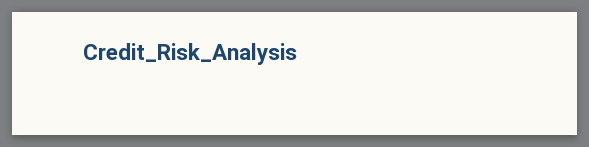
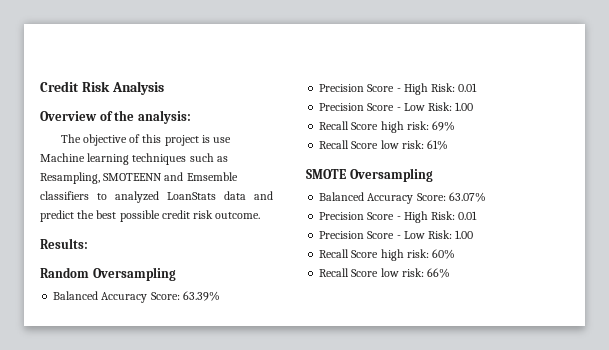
[83,43,297,65] Credit_Risk_Analysis -> [40,81,164,95] [40,110,191,124] [60,134,232,146] [40,153,228,165] [40,172,238,184] [40,191,273,203] [40,210,261,222] [40,238,88,249] [40,267,176,281] [53,291,220,303] [319,83,478,95] [319,102,474,111] [319,121,456,133] [319,140,449,150] [306,168,433,182] [319,192,486,204] [319,211,478,223] [319,230,474,239] [319,249,456,261] [319,268,451,278] Credit Risk Analysis // Overview of the analysis: // The objective of this project is use Machine learning techniques such as Resampling, SMOTEENN and Emsemble classifiers to analyzed LoanStats data and predict the best possible credit risk outcome. // Results: // Random Oversampling // Balanced Accuracy Score: 63.39% // Precision Score - High Risk: 0.01 // Precision Score - Low Risk: 1.00 // Recall Score high risk: 69% // Recall Score low risk: 61% // SMOTE Oversampling // Balanced Accuracy Score: 63.07% // Precision Score - High Risk: 0.01 // Precision Score - Low Risk: 1.00 // Recall Score high risk: 60% // Recall Score low risk: 66%

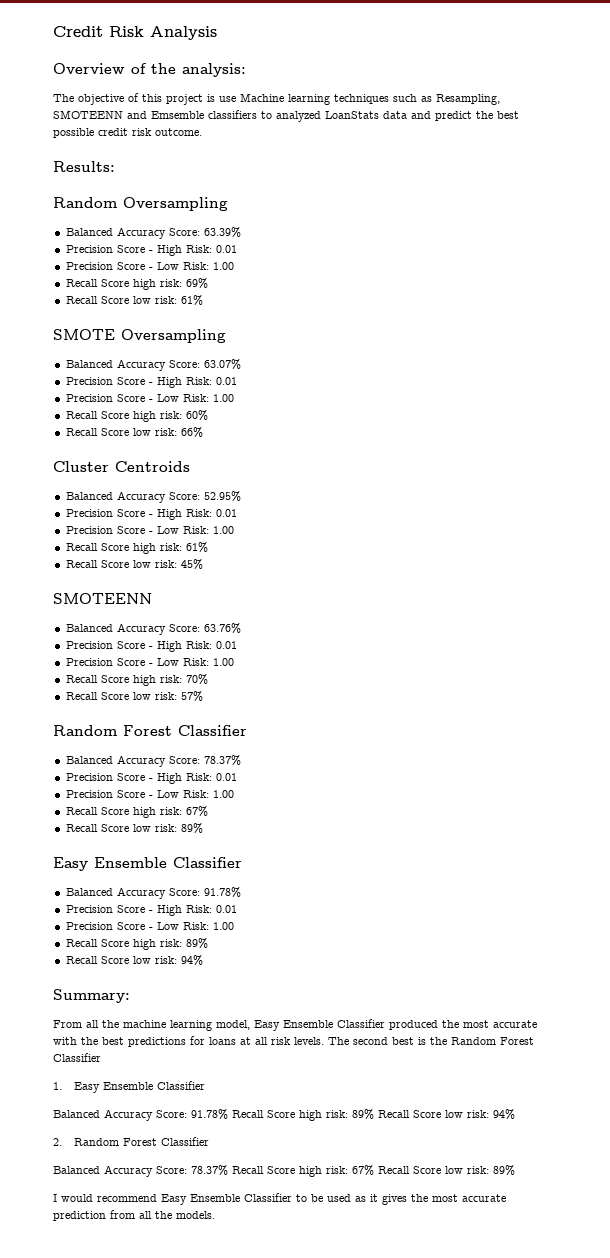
(451, 273) none -> [53,461,190,472] [65,491,241,503] [65,509,237,520] [65,526,234,534] [65,542,208,554] [65,559,203,570] [53,593,152,604] [65,623,241,635] [65,641,237,652] [65,658,234,666] [65,674,208,686] [65,691,203,702] [53,725,247,736] [65,755,241,767] [65,773,237,784] [65,790,234,798] [65,806,208,818] [65,823,203,834] [53,857,242,871] [65,887,241,899] [65,905,237,916] [65,922,234,930] [65,938,208,950] [65,955,203,966] [53,989,130,1003] [53,1019,537,1031] [53,1036,534,1047] [53,1053,101,1062] [53,1081,206,1093] [53,1109,515,1121] [53,1137,210,1146] [53,1165,515,1177] [53,1193,506,1205] [53,1210,215,1221] // Cluster Centroids // Balanced Accuracy Score: 52.95% // Precision Score - High Risk: 0.01 // Precision Score - Low Risk: 1.00 // Recall Score high risk: 61% // Recall Score low risk: 45% // SMOTEENN // Balanced Accuracy Score: 63.76% // Precision Score - High Risk: 0.01 // Precision Score - Low Risk: 1.00 // Recall Score high risk: 70% // Recall Score low risk: 57% // Random Forest Classifier // Balanced Accuracy Score: 78.37% // Precision Score - High Risk: 0.01 // Precision Score - Low Risk: 1.00 // Recall Score high risk: 67% // Recall Score low risk: 89% // Easy Ensemble Classifier // Balanced Accuracy Score: 91.78% // Precision Score - High Risk: 0.01 // Precision Score - Low Risk: 1.00 // Recall Score high risk: 89% // Recall Score low risk: 94% // Summary: // From all the machine learning model, Easy Ensemble Classifier produced the most accurate with the best predictions for loans at all risk levels. The second best is the Random Forest Classifier // 1. Easy Ensemble Classifier // Balanced Accuracy Score: 91.78% Recall Score high risk: 89% Recall Score low risk: 94% // 2. Random Forest Classifier // Balanced Accuracy Score: 78.37% Recall Score high risk: 67% Recall Score low risk: 89% // I would recommend Easy Ensemble Classifier to be used as it gives the most accurate prediction from all the models.

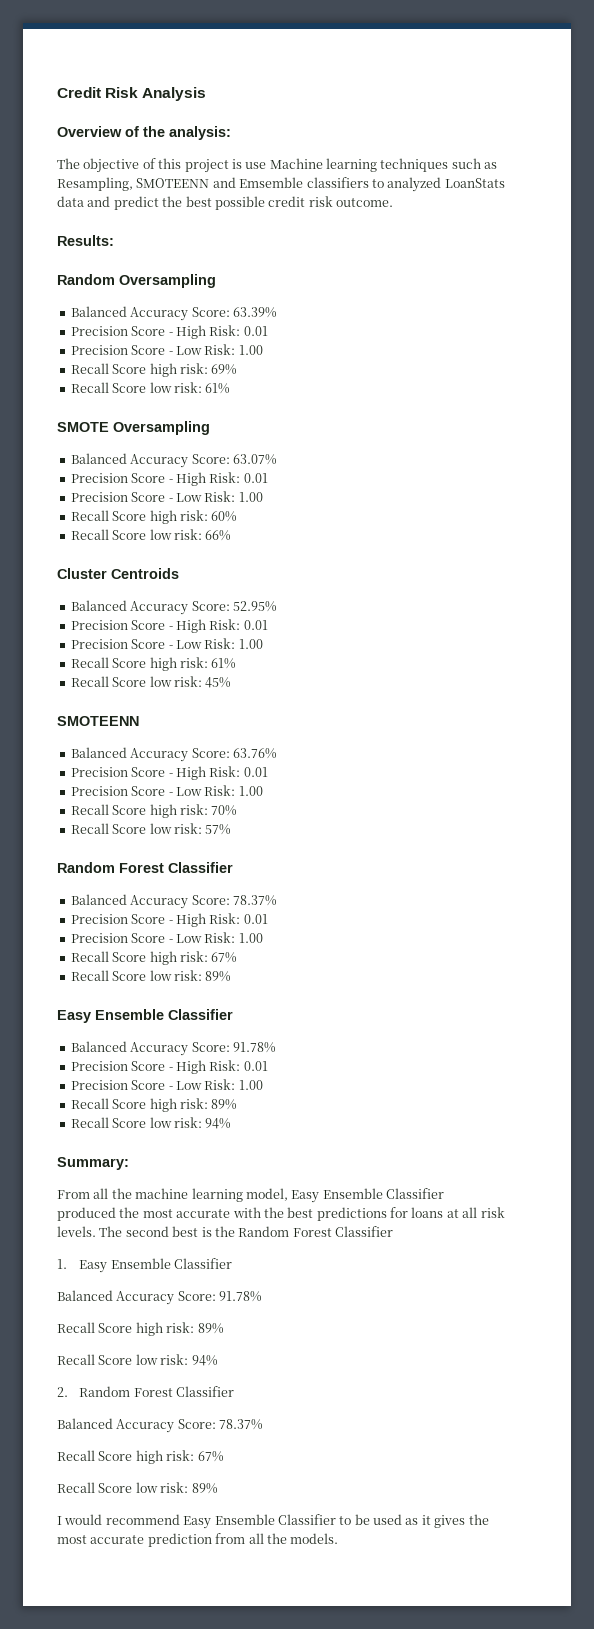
[232,1109,374,1121] Recall Score high risk: 89% -> [57,1322,224,1336] // Recall Score high risk: 89% //
[232,1165,374,1177] Recall Score high risk: 67% -> [57,1450,224,1464] // Recall Score high risk: 67% //

